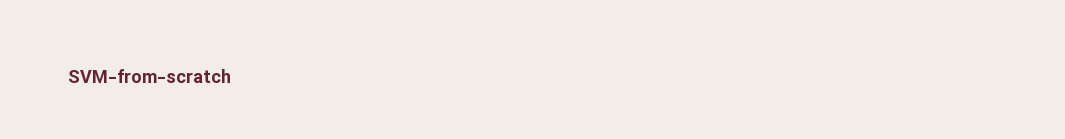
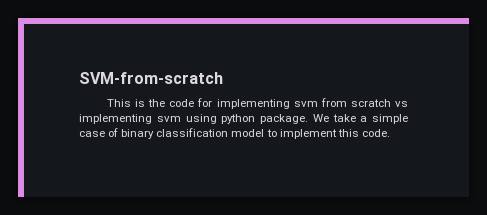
(231, 76) none -> [107,98,408,109] [79,114,408,124] [79,128,390,139] // This is the code for implementing svm from scratch vs implementing svm using python package. We take a simple case of binary classification model to implement this code.

